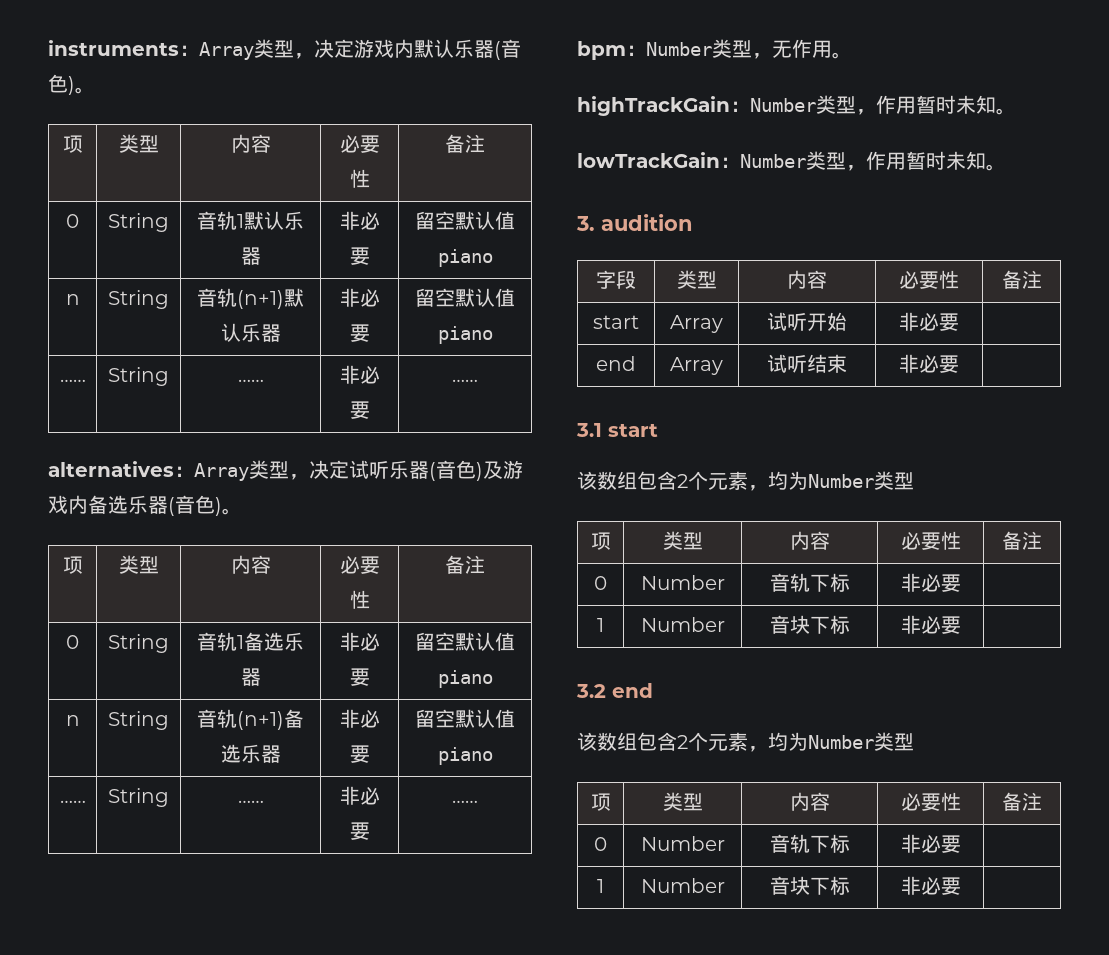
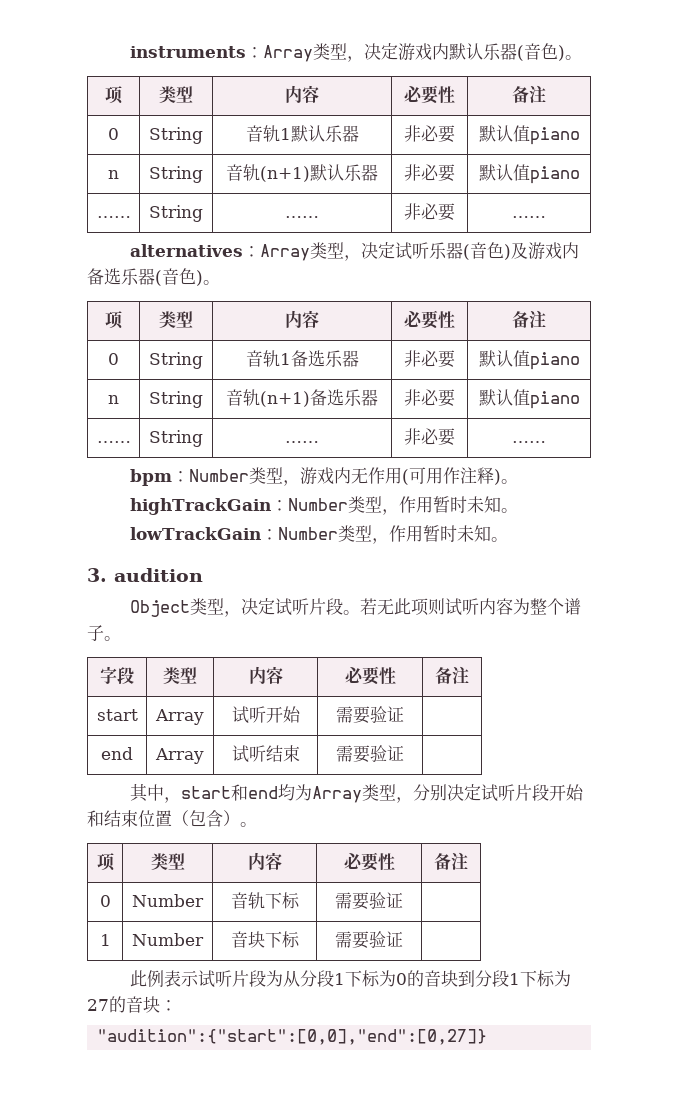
[415,211,455,230] 留空 -> (455, 134) none
[415,288,455,307] 留空 -> (455, 173) none
[415,632,455,651] 留空 -> (455, 359) none
[415,709,455,728] 留空 -> (455, 398) none
[772,39,832,58] 无作用 -> [299,467,501,485] 游戏内无作用(可用作注释)
(693, 222) none -> [129,598,581,617] [87,625,121,641] // Object类型，决定试听片段。若无此项则试听内容为整个谱子。
[899,312,959,331] 非必要 -> [336,706,404,724] 需要验证
[899,354,959,373] [576,423,658,437] [577,471,914,491] [590,532,611,550] [662,531,703,550] [789,531,830,550] [900,531,961,550] [1002,531,1042,550] [594,576,607,590] [640,575,725,590] [769,573,850,592] [900,573,961,592] [597,618,604,632] [640,617,725,632] [769,615,850,634] [900,615,961,634] [576,683,653,698] [577,732,914,752] [590,793,611,811] [662,792,703,811] [789,792,830,811] [900,792,961,811] [1002,792,1042,811] [594,837,607,851] [640,836,725,851] [769,834,850,853] [900,834,961,853] [597,879,604,893] [640,878,725,893] [769,876,850,895] [900,876,961,895] 非必要 | // 3.1 start // 该数组包含2个元素，均为Number类型 // 项 | 类型 | 内容 | 必要性 | 备注 // 0 | Number | 音轨下标 | 非必要 | // 1 | Number | 音块下标 | 非必要 | // 3.2 end // 该数组包含2个元素，均为Number类型 // 项 | 类型 | 内容 | 必要性 | 备注 // 0 | Number | 音轨下标 | 非必要 | // 1 | Number | 音块下标 | 非必要 | -> [336,745,404,763] [129,783,584,803] [87,810,257,827] [96,853,115,871] [150,853,185,870] [247,852,282,870] [343,852,395,871] [434,852,468,870] [99,895,111,907] [132,894,204,907] [230,892,300,909] [335,892,403,910] [99,934,111,946] [132,933,204,946] [230,931,300,948] [335,931,403,949] [129,970,571,988] [87,996,177,1013] [97,1029,488,1045] 需要验证 | // 其中，start和end均为Array类型，分别决定试听片段开始和结束位置（包含）。 // 项 | 类型 | 内容 | 必要性 | 备注 // 0 | Number | 音轨下标 | 需要验证 | // 1 | Number | 音块下标 | 需要验证 | // 此例表示试听片段为从分段1下标为0的音块到分段1下标为27的音块： // "audition":{"start":[0,0],"end":[0,27]}

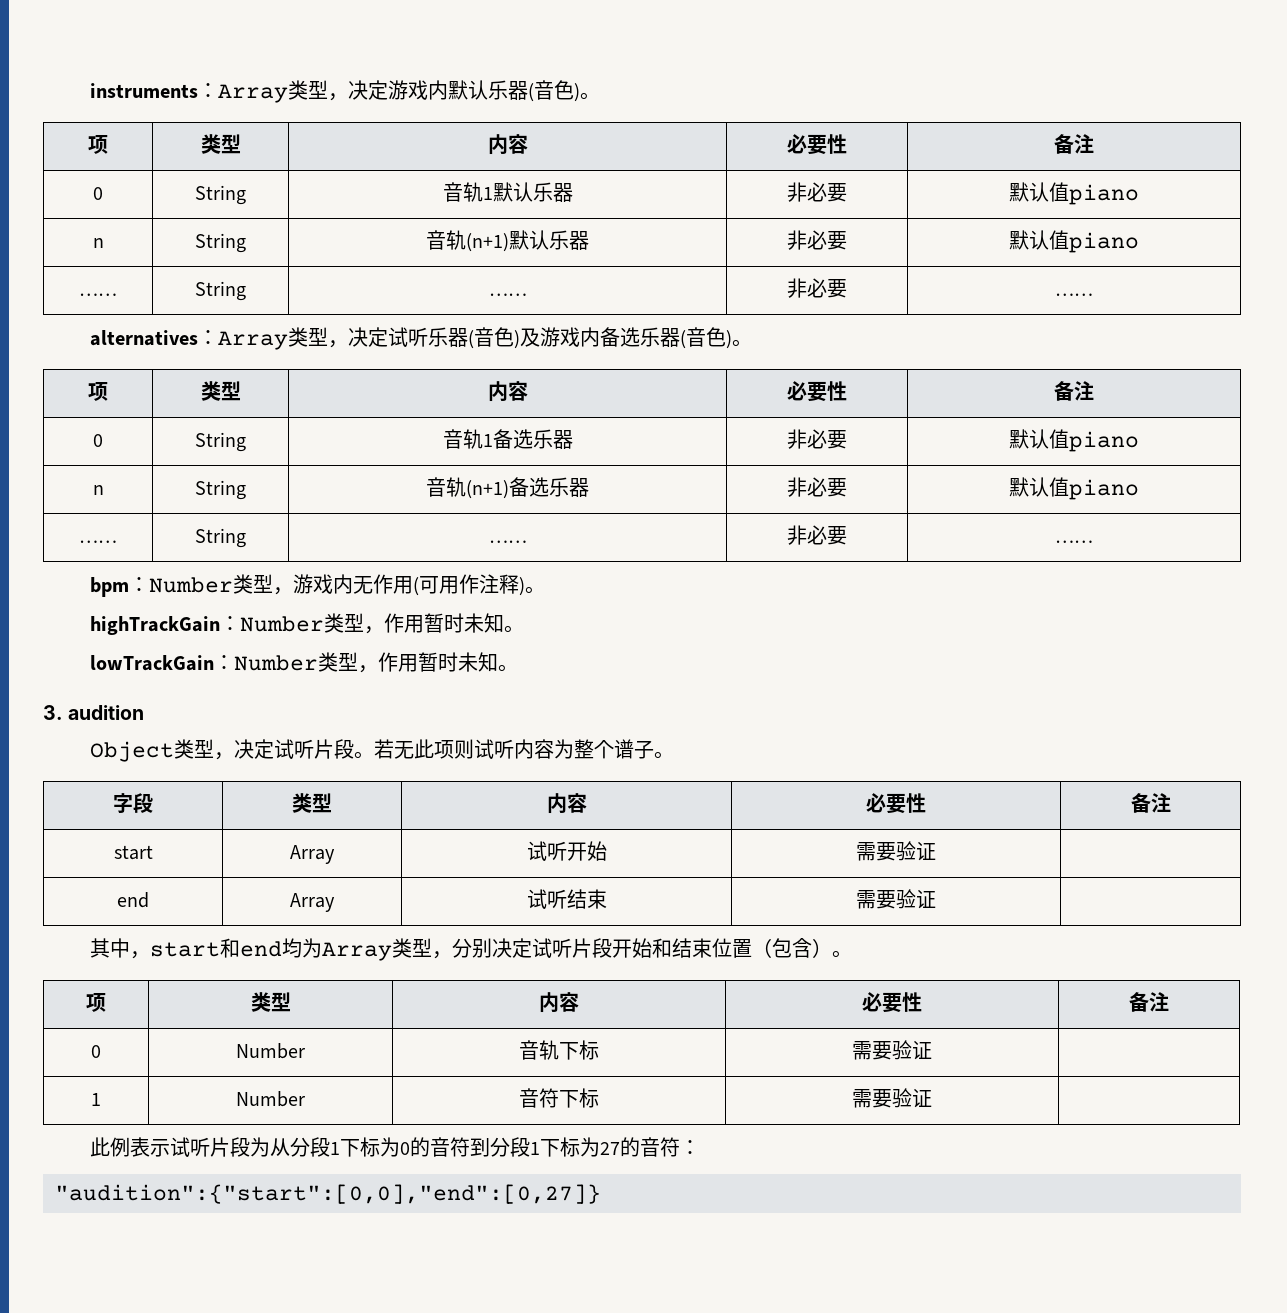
[247,931,265,948] 块 -> [539,1088,559,1108] 符
[440,970,458,987] 块 -> [449,1137,470,1157] 符
[143,996,160,1013] 块 -> [659,1137,680,1157] 符

